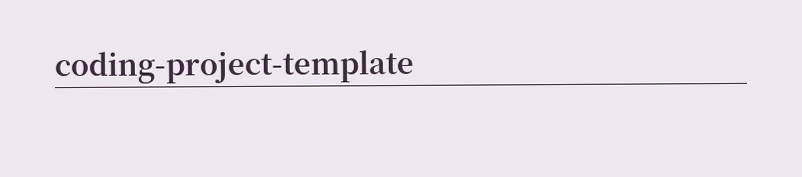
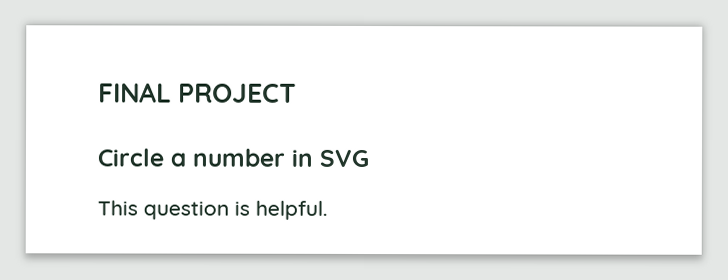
[54,49,414,85] coding-project-template -> [98,82,298,103] [97,148,369,168] [97,200,328,220] FINAL PROJECT // Circle a number in SVG // This question is helpful.

